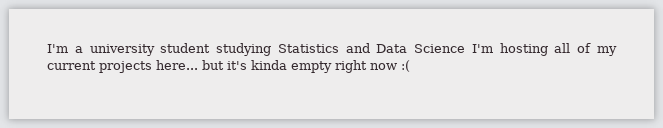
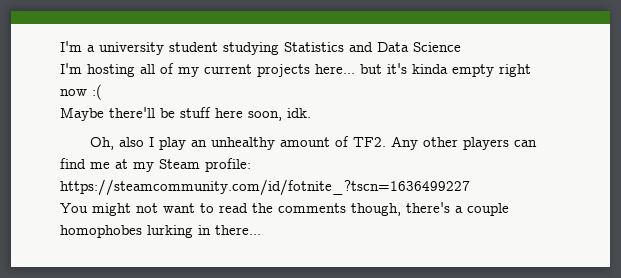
(466, 48) none -> (461, 47) //
(410, 66) none -> [60,107,311,121] [89,136,537,150] [60,158,251,172] [60,179,470,196] [60,202,509,216] [60,225,261,238] // Maybe there'll be stuff here soon, idk. // Oh, also I play an unhealthy amount of TF2. Any other players can find me at my Steam profile: https://steamcommunity.com/id/fotnite_?tscn=1636499227 // You might not want to read the comments though, there's a couple homophobes lurking in there...

